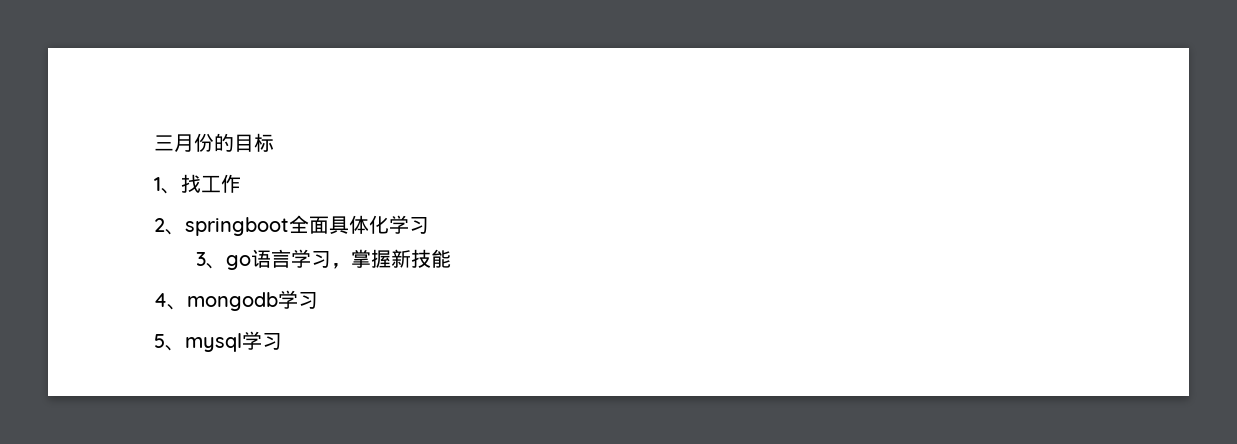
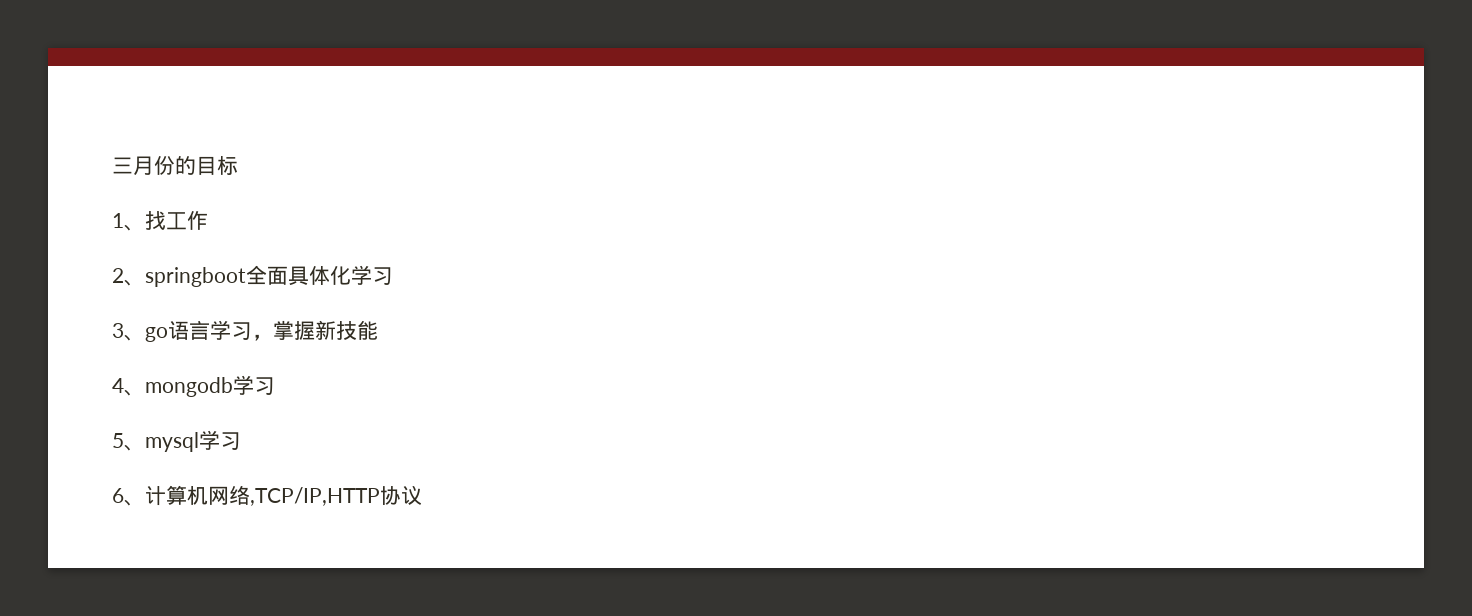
(282, 341) none -> [112,485,422,506] // 6、计算机网络,TCP/IP,HTTP协议

